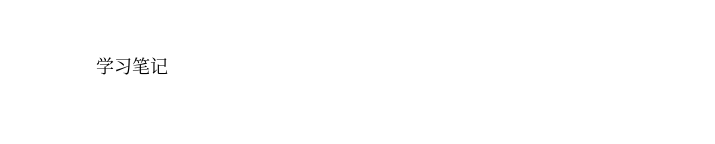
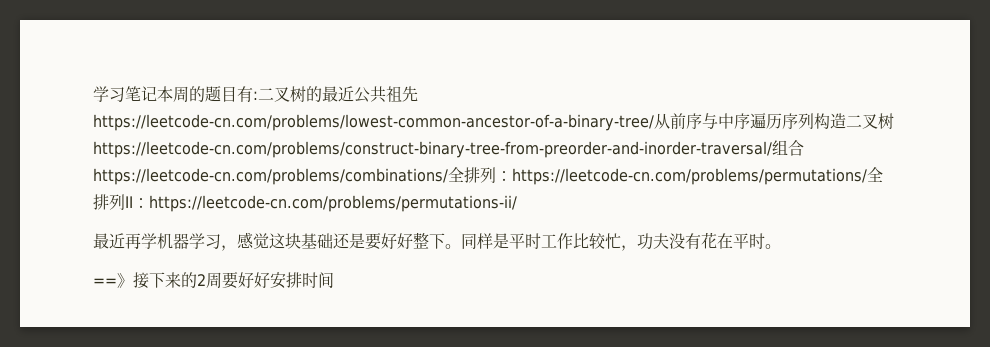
(168, 66) none -> [157,86,418,103] [93,113,894,131] [93,140,804,158] [93,167,883,185] [93,194,517,212] [93,232,781,251] [93,272,334,289] 本周的题目有:二叉树的最近公共祖先https://leetcode-cn.com/problems/lowest-common-ancestor-of-a-binary-tree/从前序与中序遍历序列构造二叉树https://leetcode-cn.com/problems/construct-binary-tree-from-preorder-and-inorder-traversal/组合https://leetcode-cn.com/problems/combinations/全排列：https://leetcode-cn.com/problems/permutations/全排列II：https://leetcode-cn.com/problems/permutations-ii/ // 最近再学机器学习，感觉这块基础还是要好好整下。同样是平时工作比较忙，功夫没有花在平时。 // ==》接下来的2周要好好安排时间

